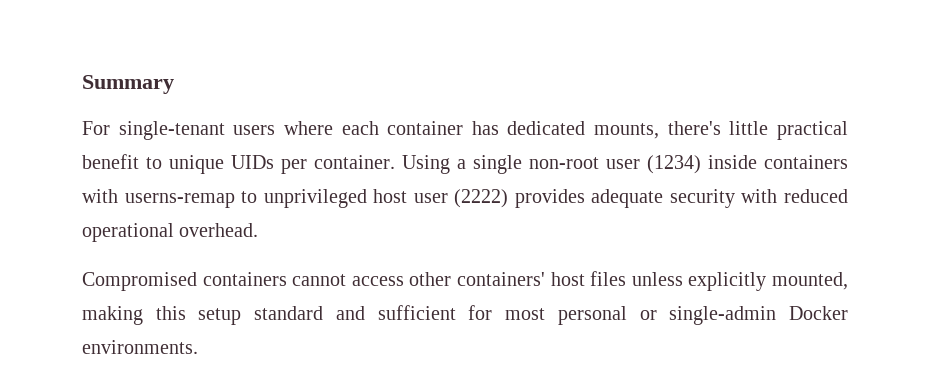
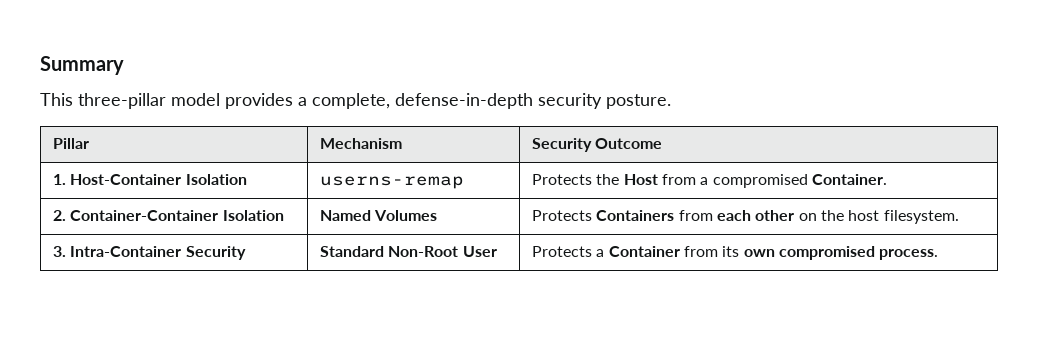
[82,121,848,140] [82,154,848,174] [82,189,848,208] [82,223,259,242] [82,271,849,291] [82,305,849,325] [82,340,198,354] For single-tenant users where each container has dedicated mounts, there's little practical benefit to unique UIDs per container. Using a single non-root user (1234) inside containers with userns-remap to unprivileged host user (2222) provides adequate security with reduced operational overhead. // Compromised containers cannot access other containers' host files unless explicitly mounted, making this setup standard and sufficient for most personal or single-admin Docker environments. -> [40,93,671,109] [52,138,89,149] [319,138,402,149] [531,138,663,152] [52,174,247,185] [319,176,464,189] [531,174,887,188] [52,210,284,221] [319,210,438,221] [531,210,959,224] [52,246,246,260] [319,246,497,257] [531,246,939,260] This three-pillar model provides a complete, defense-in-depth security posture. // Pillar | Mechanism | Security Outcome // 1. Host-Container Isolation | userns-remap | Protects the Host from a compromised Container. // 2. Container-Container Isolation | Named Volumes | Protects Containers from each other on the host filesystem. // 3. Intra-Container Security | Standard Non-Root User | Protects a Container from its own compromised process.

